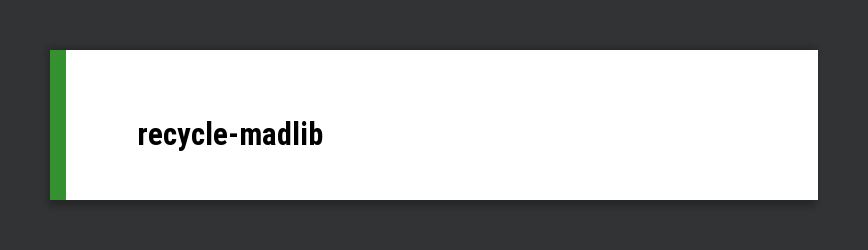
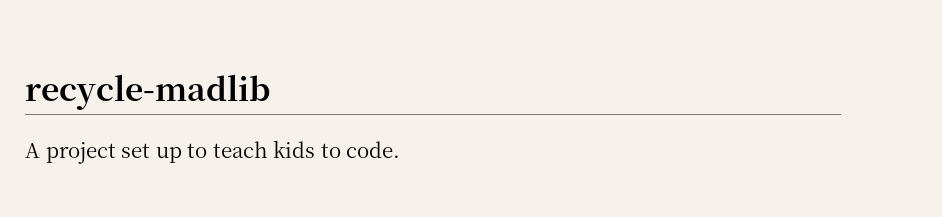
(323, 136) none -> [25,140,401,164] // A project set up to teach kids to code.

